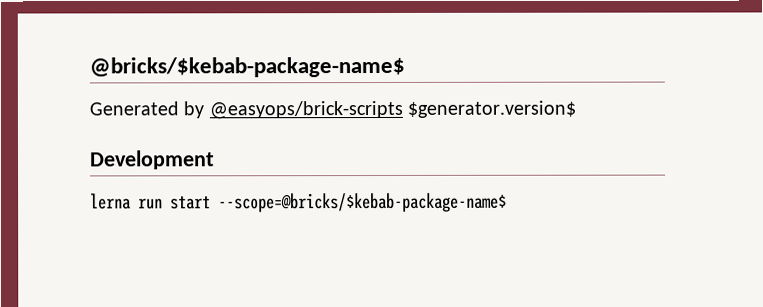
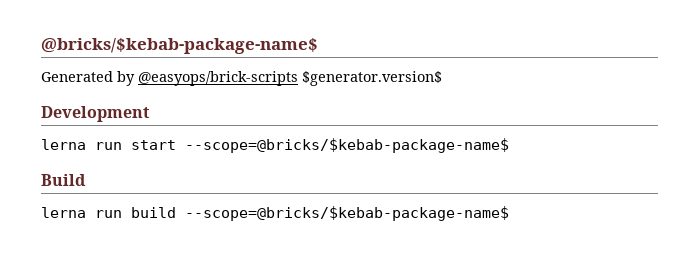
(507, 202) none -> [41,174,86,186] [41,206,509,221] // Build // lerna run build --scope=@bricks/$kebab-package-name$

